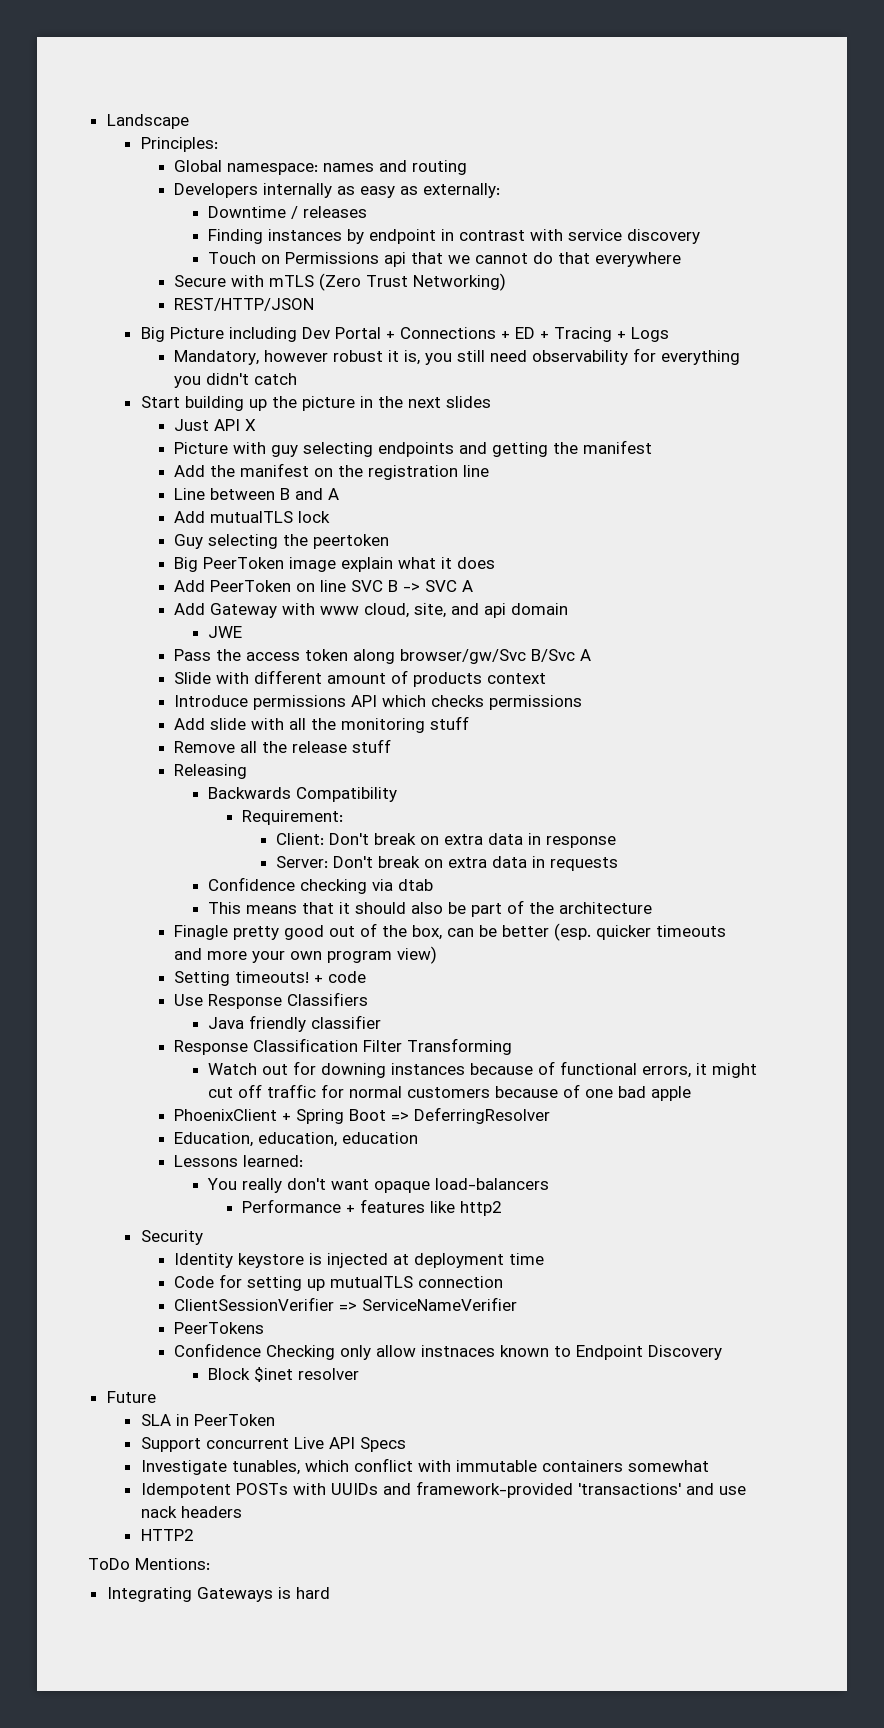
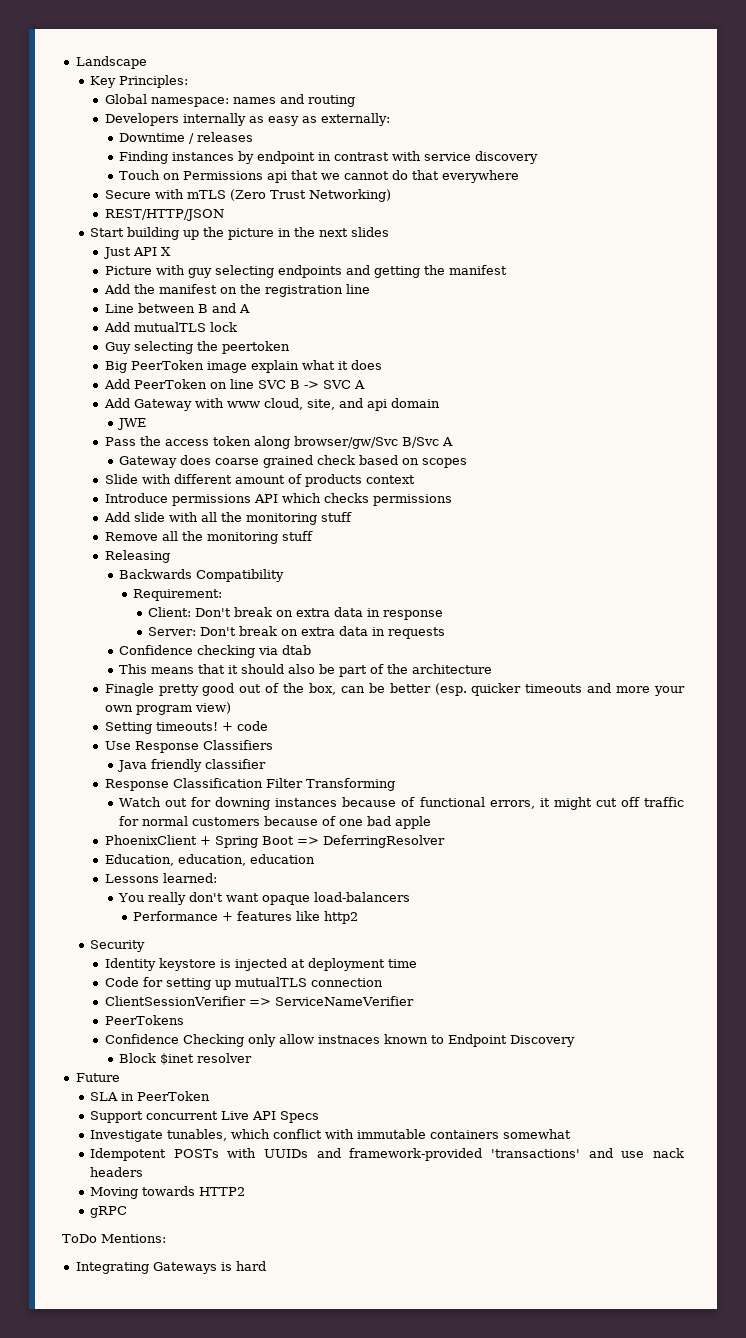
(189, 121) none -> [90,76,117,88] Key
[140,327,669,342] [174,348,741,365] [174,373,298,388] // Big Picture including Dev Portal + Connections + ED + Tracing + Logs // Mandatory, however robust it is, you still need observability for everything you didn't catch -> (224, 215) none
(592, 655) none -> [119,455,468,468] // Gateway does coarse grained check based on scopes
[292,741,348,753] release -> [206,532,278,544] monitoring
(242, 1512) none -> [90,1186,196,1199] Moving towards
(194, 1535) none -> [90,1206,128,1218] // gRPC

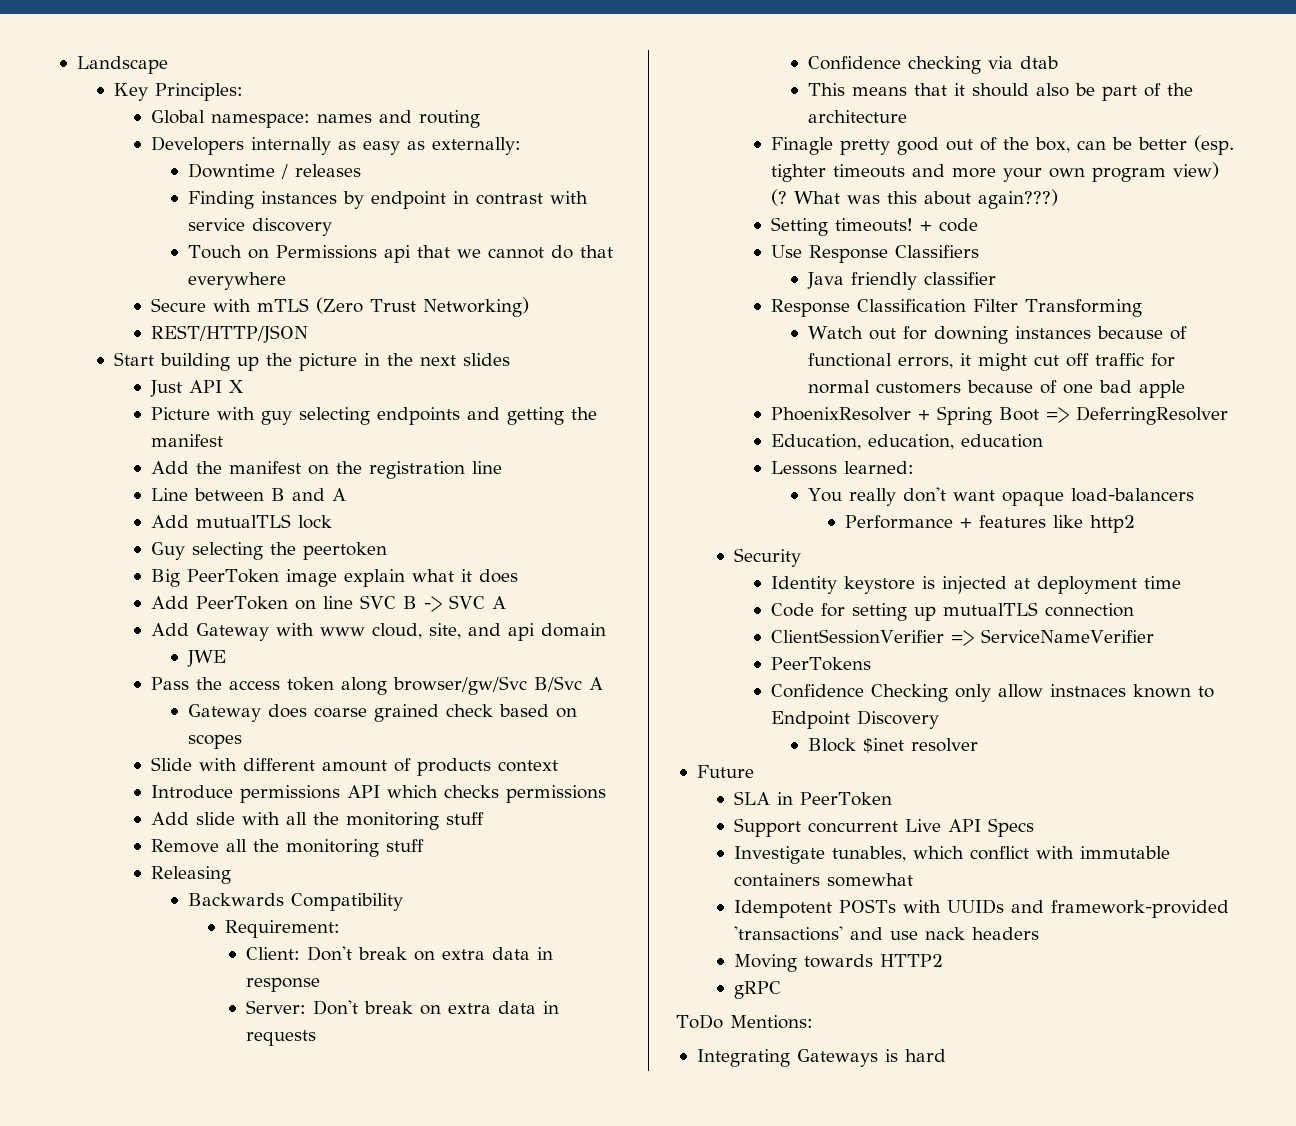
[471,683,522,696] quicker -> [770,164,826,182] tighter
(231, 708) none -> [770,189,1058,209] (? What was this about again???)
[104,835,197,845] PhoenixClient -> [770,407,911,421] PhoenixResolver

